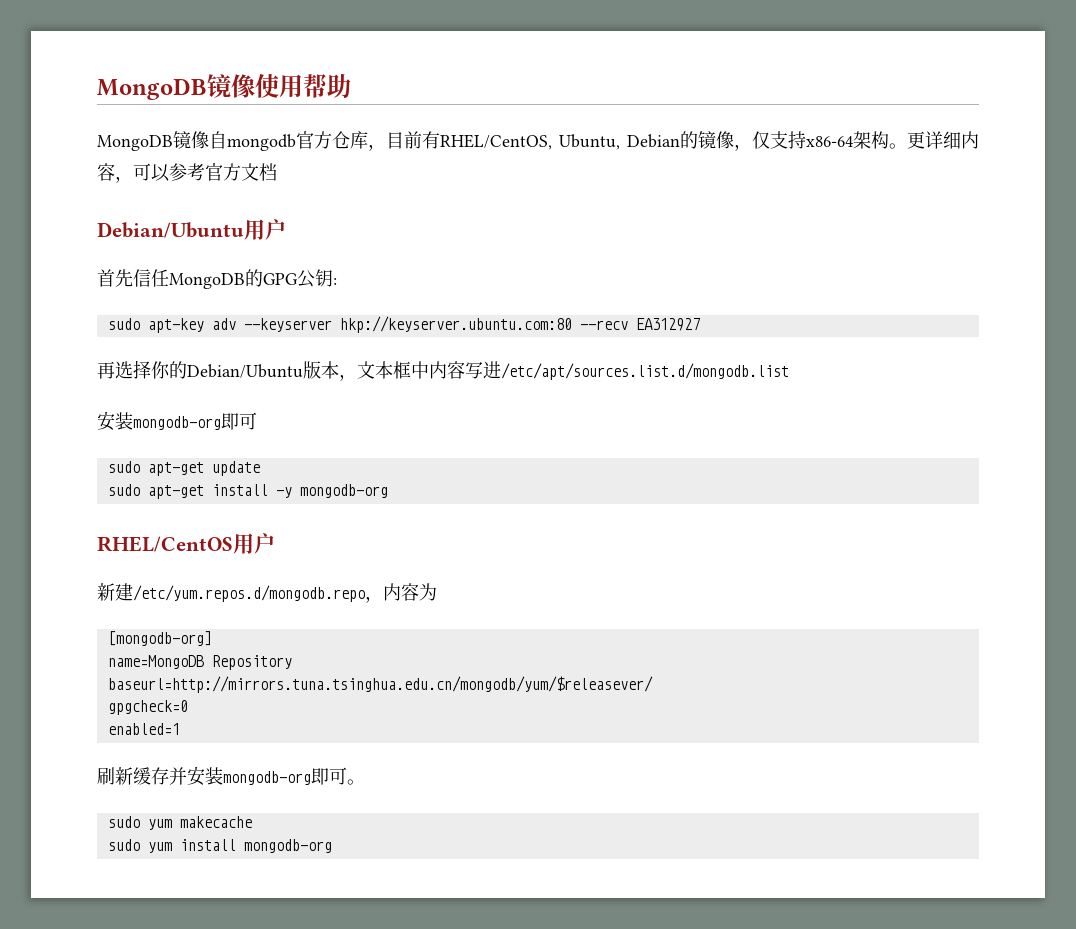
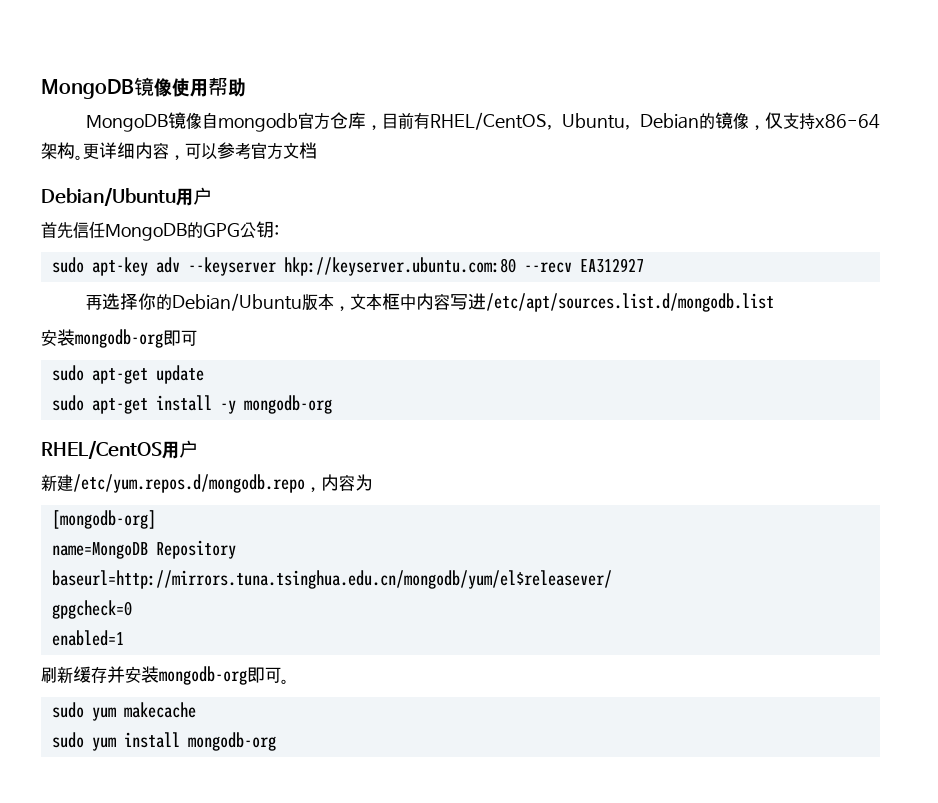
[107,676,653,693] baseurl=http://mirrors.tuna.tsinghua.edu.cn/mongodb/yum/$releasever/ -> [51,570,612,589] baseurl=http://mirrors.tuna.tsinghua.edu.cn/mongodb/yum/el$releasever/

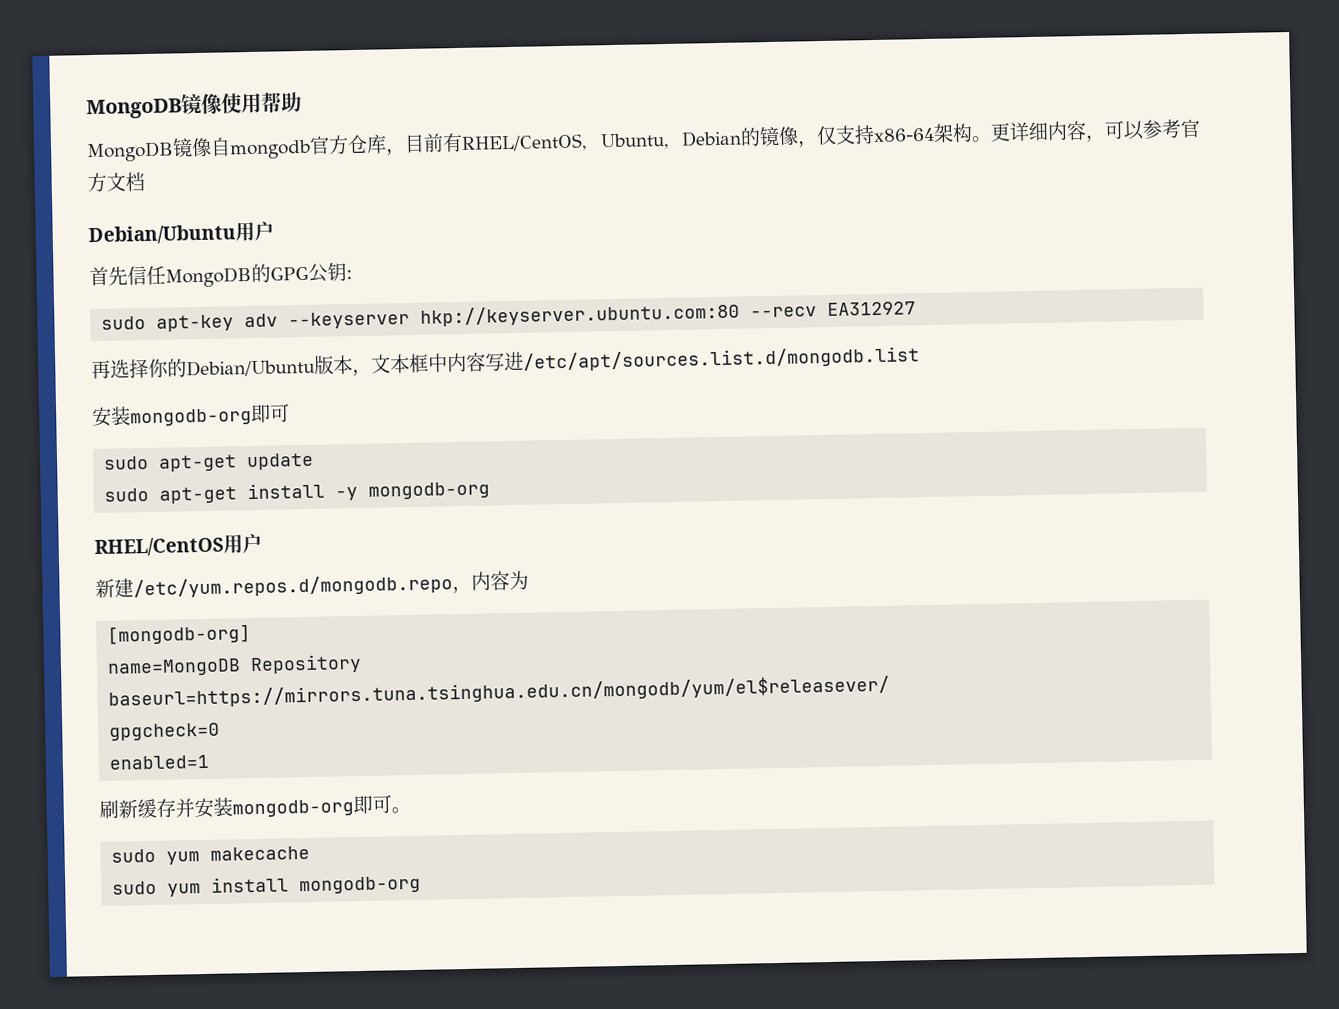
[51,570,612,589] baseurl=http://mirrors.tuna.tsinghua.edu.cn/mongodb/yum/el$releasever/ -> [108,674,891,709] baseurl=https://mirrors.tuna.tsinghua.edu.cn/mongodb/yum/el$releasever/

